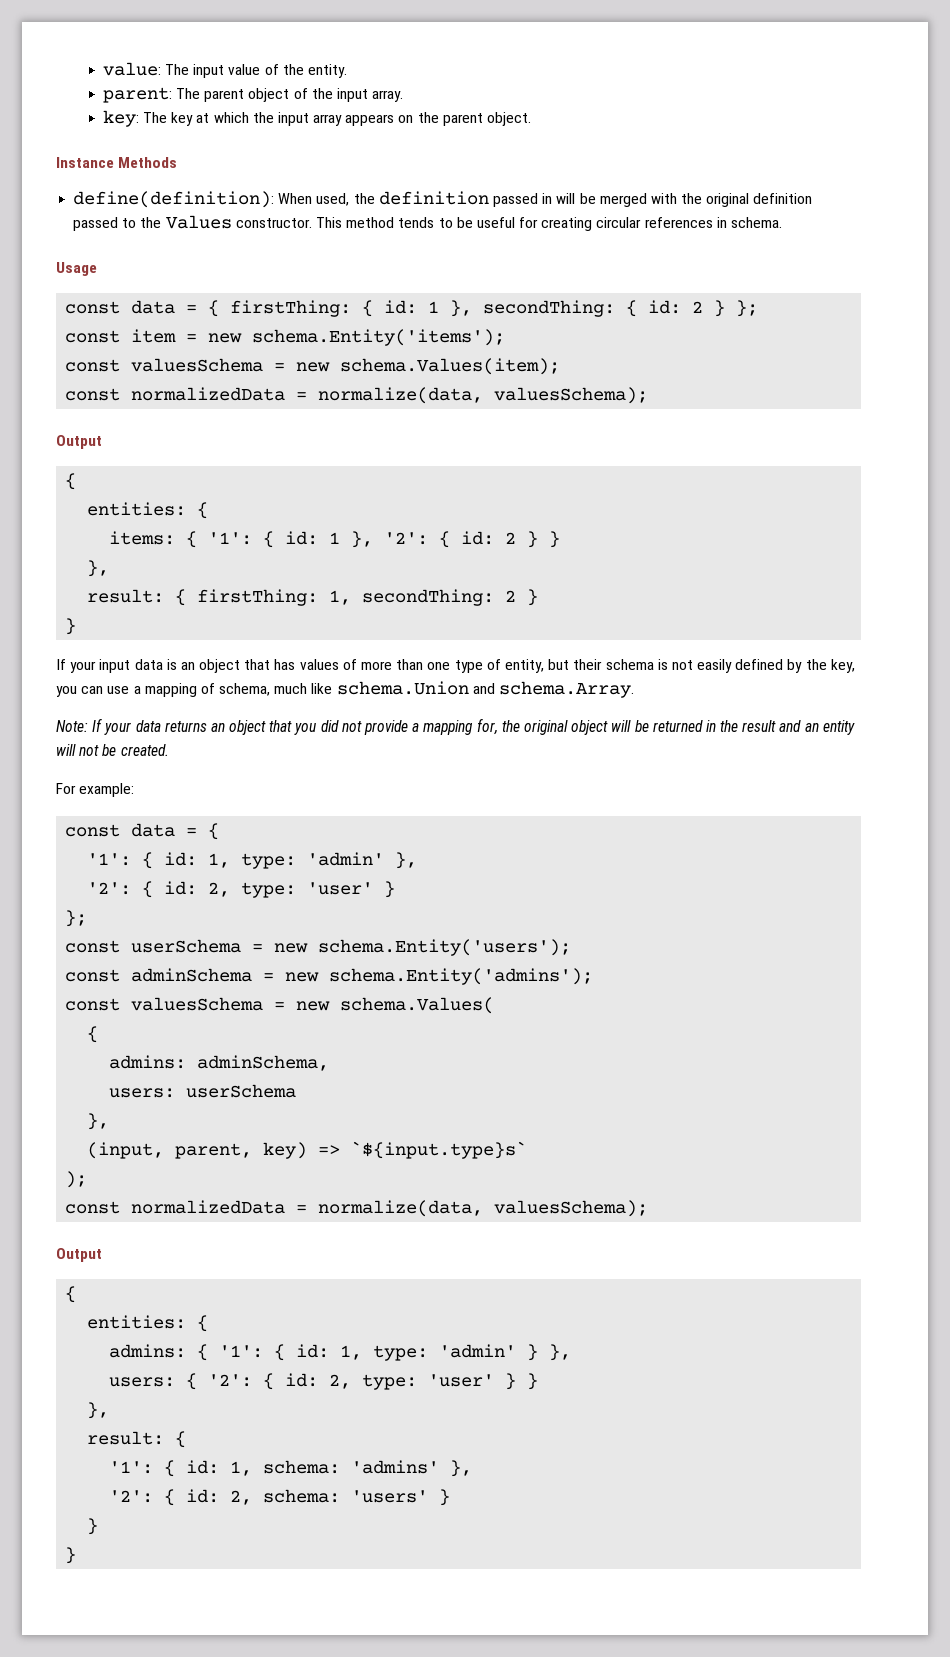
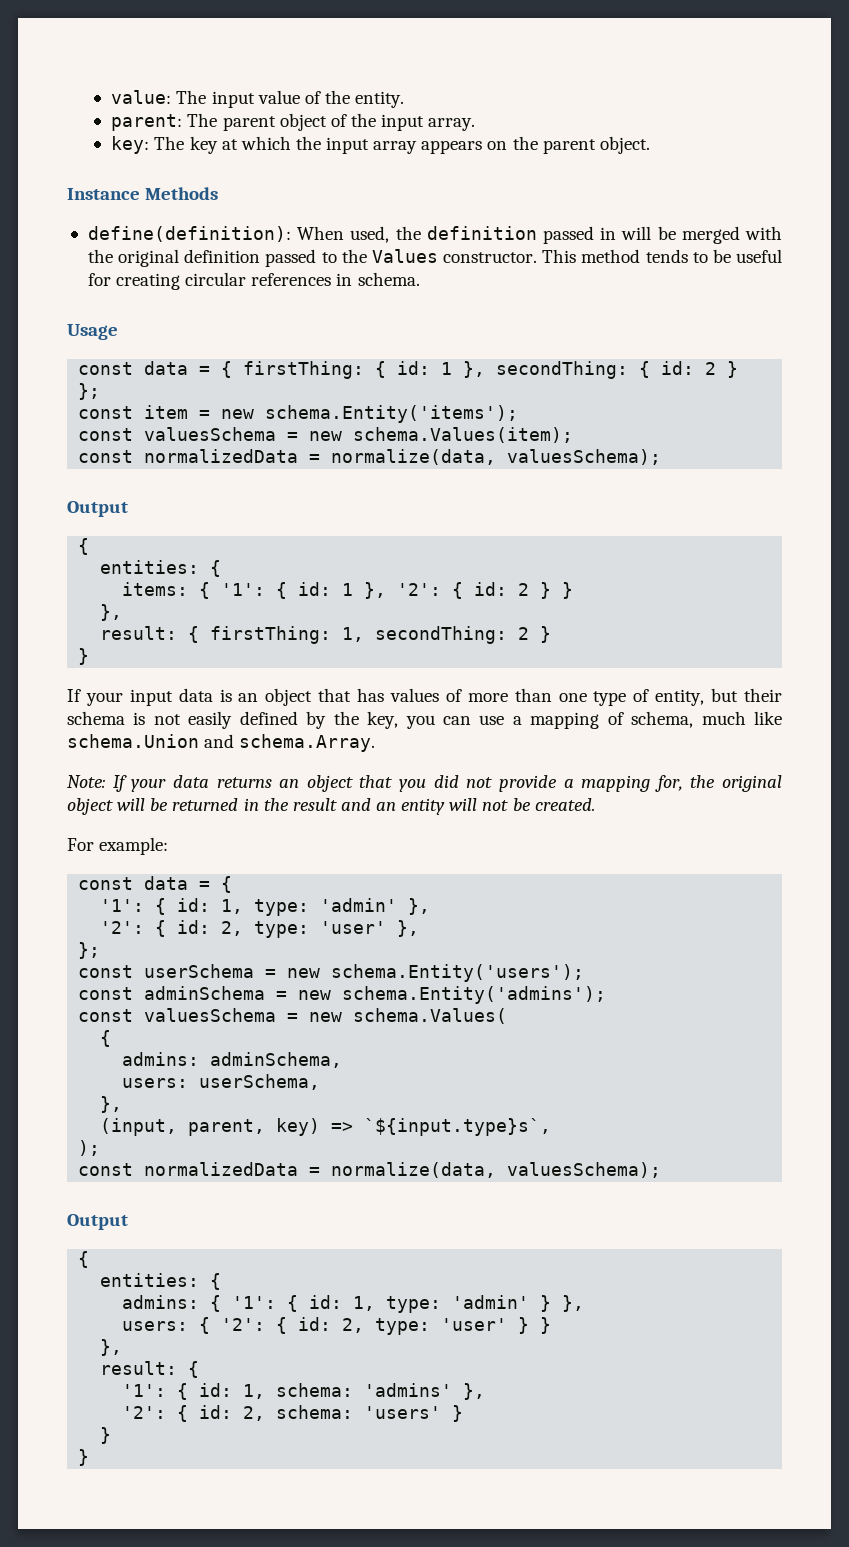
[384,881,396,898] } -> [397,920,420,937] },
[186,1084,297,1098] userSchema -> [199,1074,321,1090] userSchema,
[351,1141,528,1159] `${input.type}s` -> [364,1118,552,1136] `${input.type}s`,

